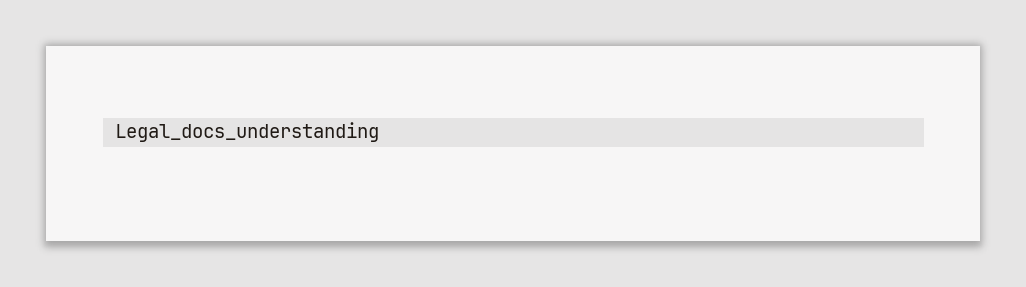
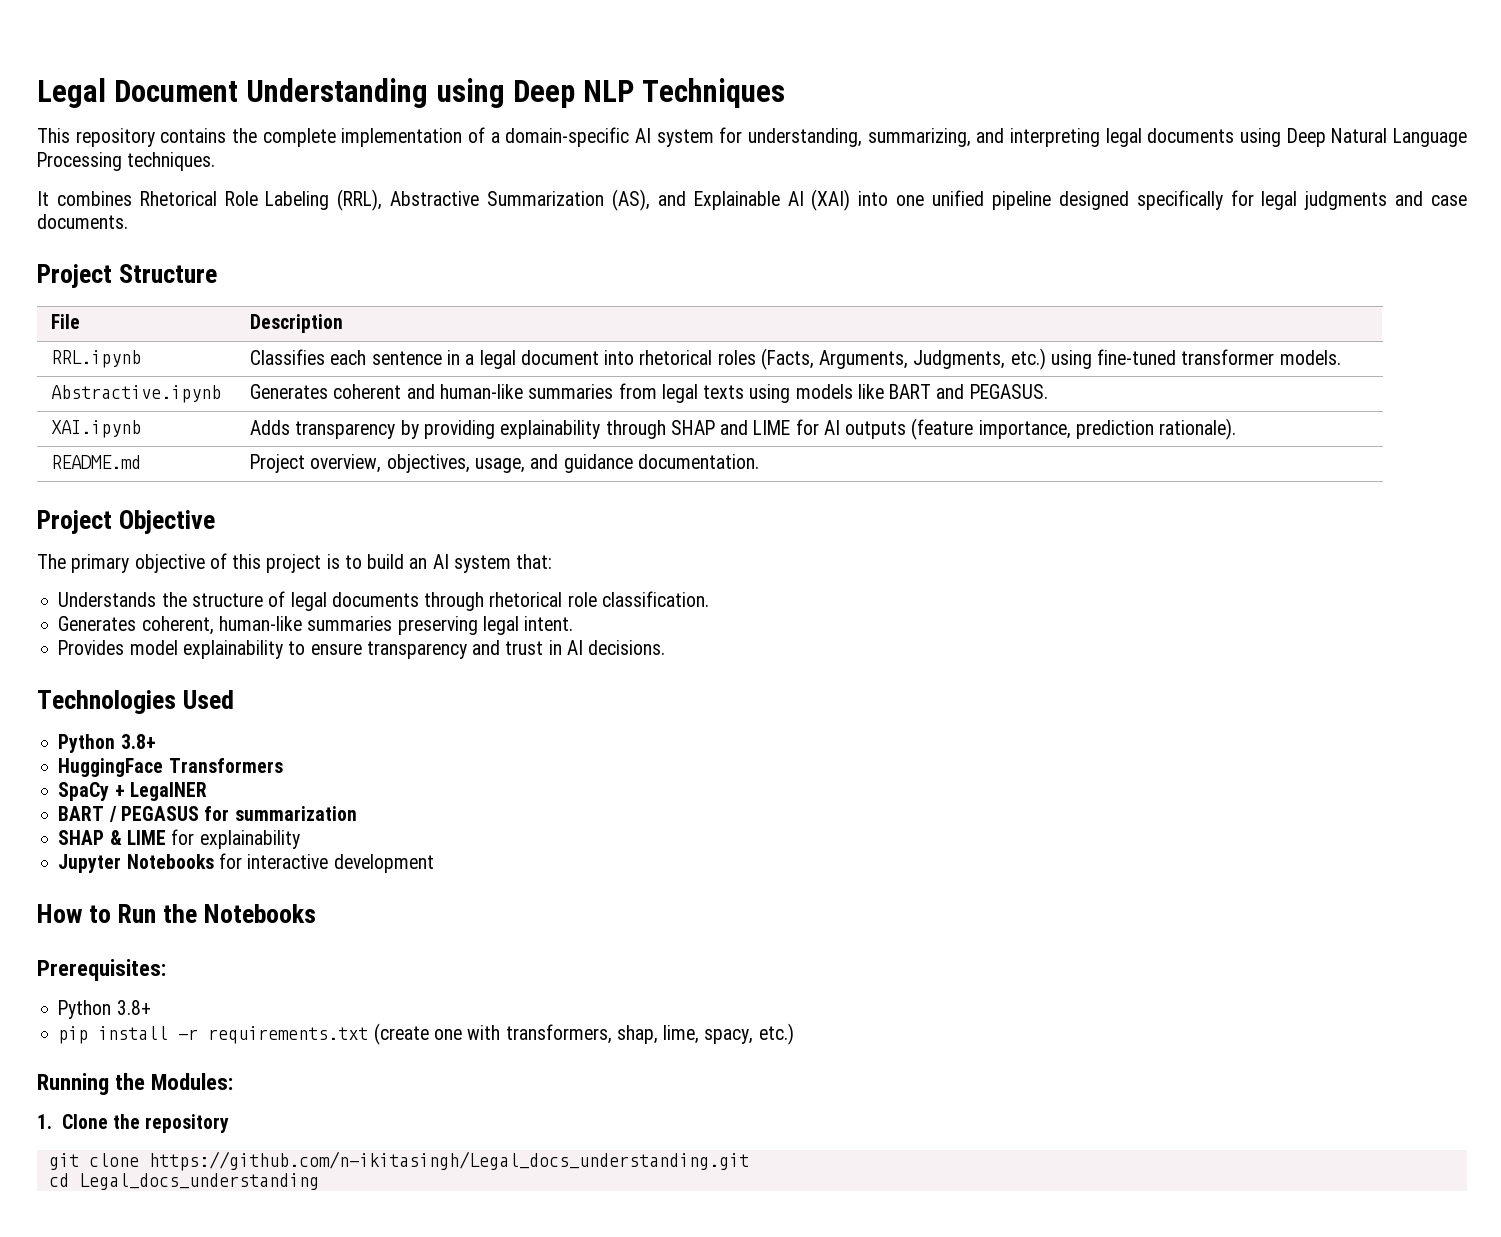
(115, 132) none -> [37,78,786,108] [37,127,1468,147] [37,152,216,171] [37,189,1467,211] [37,214,128,229] [37,264,218,288] [51,314,81,329] [250,314,344,333] [51,350,142,368] [250,348,1341,370] [51,385,222,403] [250,383,1048,403] [51,420,142,438] [250,418,1237,440] [51,455,142,469] [250,454,759,473] [37,510,216,534] [37,553,553,573] [58,591,709,611] [58,616,574,635] [58,640,666,659] [37,690,235,714] [58,734,156,753] [58,758,283,777] [58,782,207,801] [58,806,357,822] [58,829,300,849] [58,853,434,873] [37,904,317,923] [37,959,166,981] [58,1000,151,1019] [58,1023,794,1045] [37,1073,234,1095] [37,1114,230,1133] [48,1151,749,1171] [48,1173,69,1187] Legal Document Understanding using Deep NLP Techniques // This repository contains the complete implementation of a domain-specific AI system for understanding, summarizing, and interpreting legal documents using Deep Natural Language Processing techniques. // It combines Rhetorical Role Labeling (RRL), Abstractive Summarization (AS), and Explainable AI (XAI) into one unified pipeline designed specifically for legal judgments and case documents. // Project Structure // File | Description // RRL.ipynb | Classifies each sentence in a legal document into rhetorical roles (Facts, Arguments, Judgments, etc.) using fine-tuned transformer models. // Abstractive.ipynb | Generates coherent and human-like summaries from legal texts using models like BART and PEGASUS. // XAI.ipynb | Adds transparency by providing explainability through SHAP and LIME for AI outputs (feature importance, prediction rationale). // README.md | Project overview, objectives, usage, and guidance documentation. // Project Objective // The primary objective of this project is to build an AI system that: // Understands the structure of legal documents through rhetorical role classification. // Generates coherent, human-like summaries preserving legal intent. // Provides model explainability to ensure transparency and trust in AI decisions. // Technologies Used // Python 3.8+ // HuggingFace Transformers // SpaCy + LegalNER // BART / PEGASUS for summarization // SHAP & LIME for explainability // Jupyter Notebooks for interactive development // How to Run the Notebooks // Prerequisites: // Python 3.8+ // pip install -r requirements.txt (create one with transformers, shap, lime, spacy, etc.) // Running the Modules: // 1. Clone the repository // git clone https://github.com/n-ikitasingh/Legal_docs_understanding.git // cd

